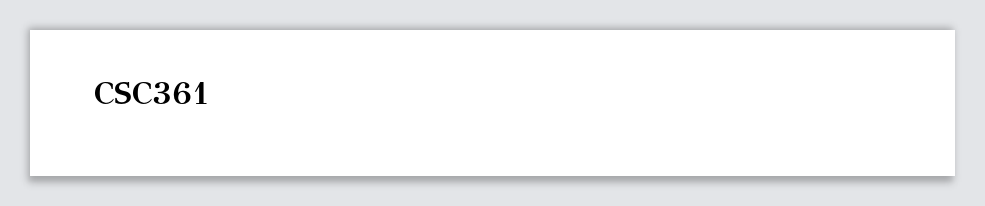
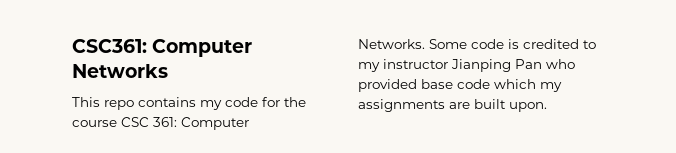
[94,81,209,105] CSC361 -> [72,39,253,57] [72,64,168,78] [72,97,306,110] [72,117,249,130] [358,39,596,49] [358,59,575,72] [358,79,562,92] [358,99,547,112] CSC361: Computer Networks // This repo contains my code for the course CSC 361: Computer Networks. Some code is credited to my instructor Jianping Pan who provided base code which my assignments are built upon.

